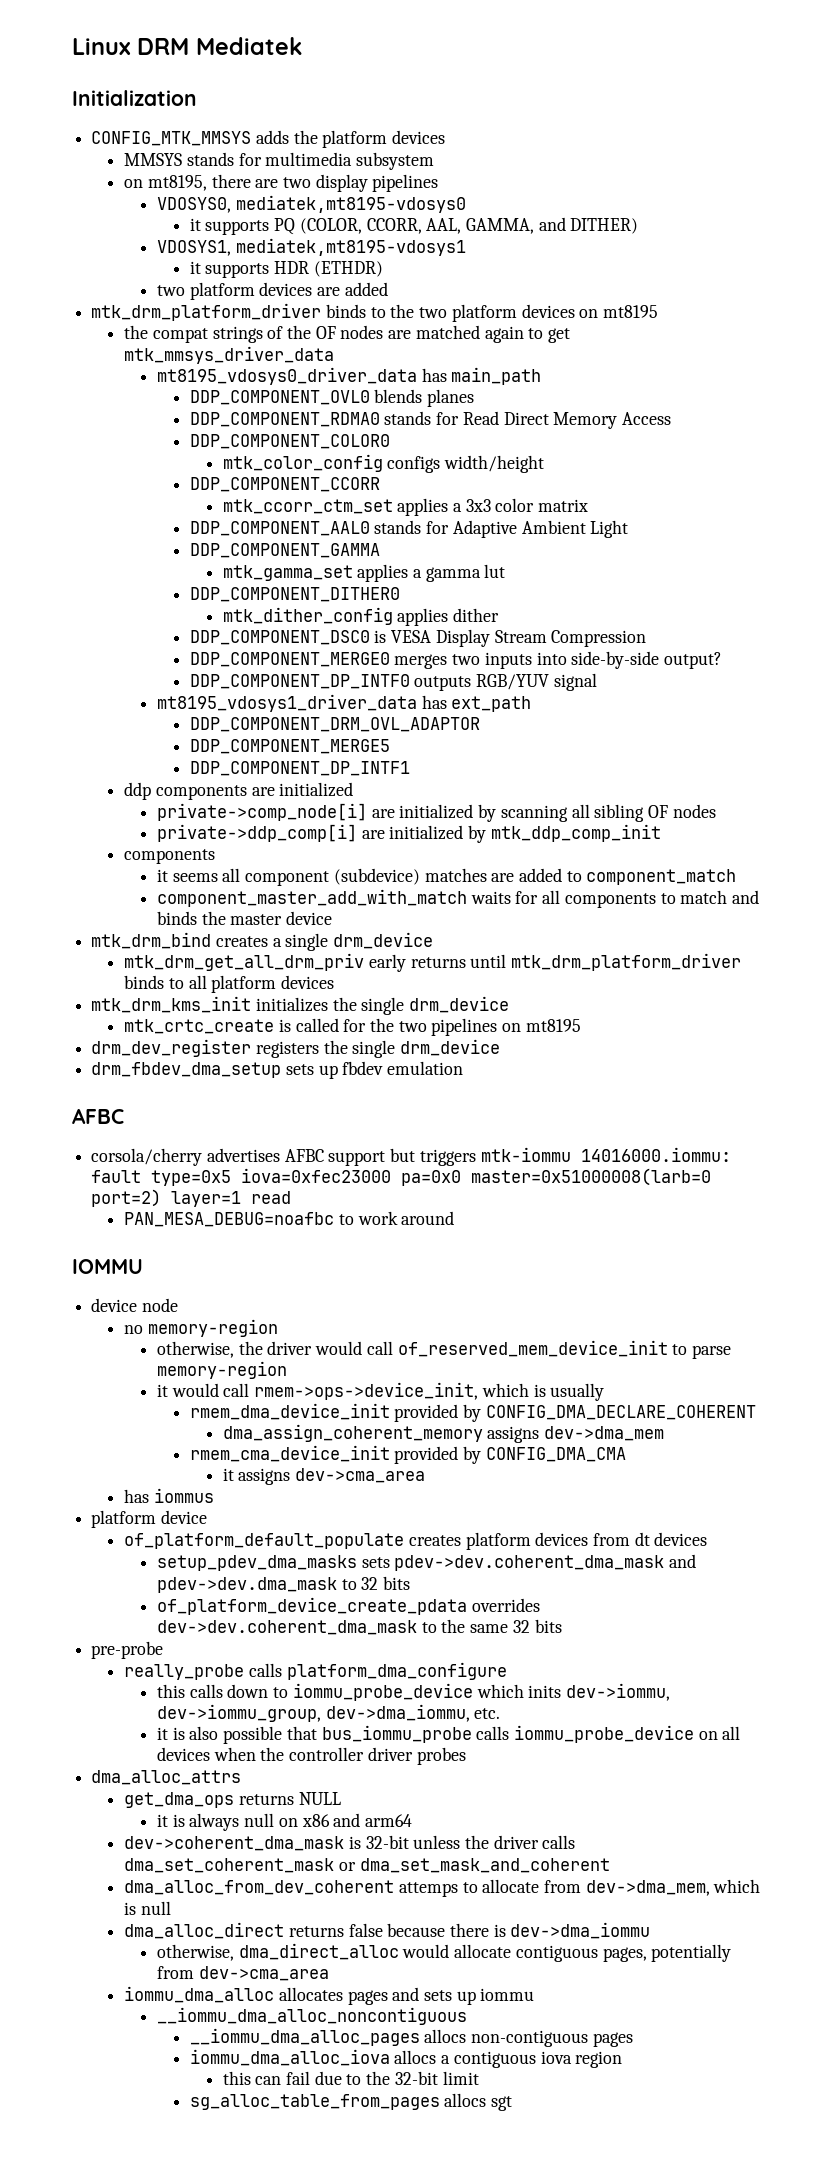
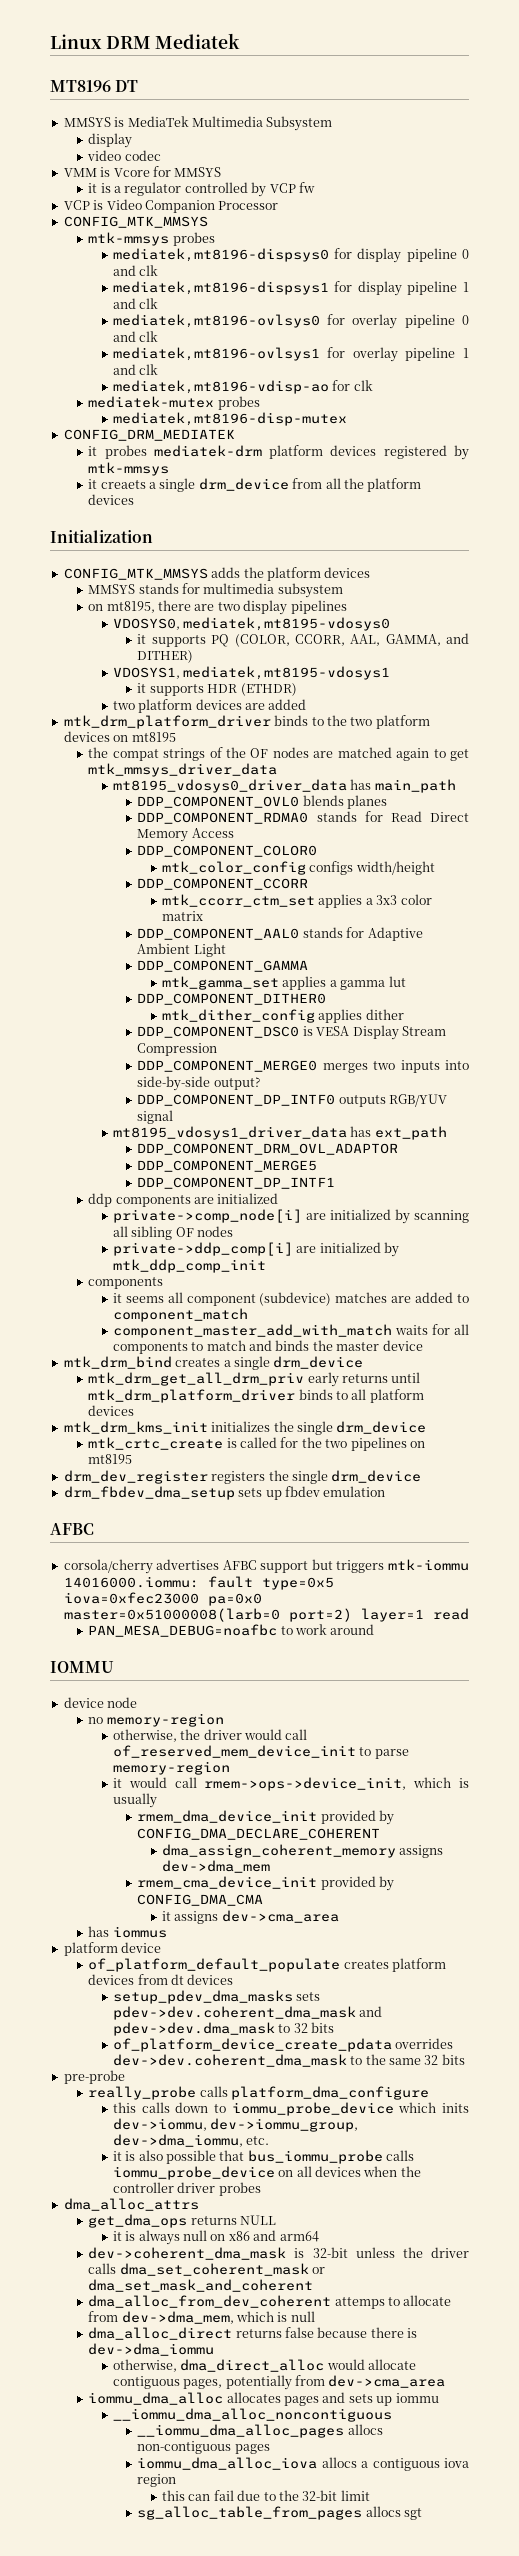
(302, 46) none -> [50,80,139,92] [63,116,333,131] [88,133,133,148] [87,150,161,161] [63,166,222,177] [88,182,315,197] [63,199,279,213] [63,216,208,228] [88,232,215,246] [112,248,469,263] [112,265,159,276] [112,281,469,296] [112,298,159,309] [112,314,469,329] [112,331,159,342] [112,347,469,362] [112,364,159,375] [112,380,373,394] [88,396,260,410] [112,412,347,426] [63,429,235,441] [88,445,469,460] [88,462,170,476] [88,478,422,492] [88,494,135,505] // MT8196 DT // MMSYS is MediaTek Multimedia Subsystem // display // video codec // VMM is Vcore for MMSYS // it is a regulator controlled by VCP fw // VCP is Video Companion Processor // CONFIG_MTK_MMSYS // mtk-mmsys probes // mediatek,mt8196-dispsys0 for display pipeline 0 and clk // mediatek,mt8196-dispsys1 for display pipeline 1 and clk // mediatek,mt8196-ovlsys0 for overlay pipeline 0 and clk // mediatek,mt8196-ovlsys1 for overlay pipeline 1 and clk // mediatek,mt8196-vdisp-ao for clk // mediatek-mutex probes // mediatek,mt8196-disp-mutex // CONFIG_DRM_MEDIATEK // it probes mediatek-drm platform devices registered by mtk-mmsys // it creaets a single drm_device from all the platform devices

